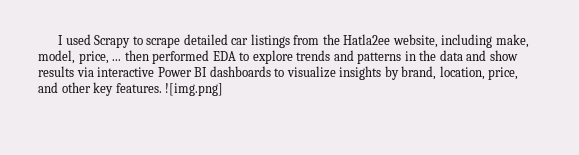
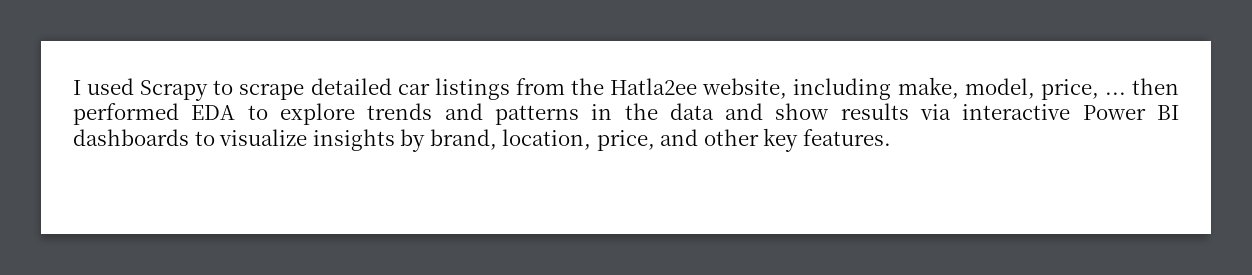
[165,83,224,96] ![img.png] -> (891, 137) none

